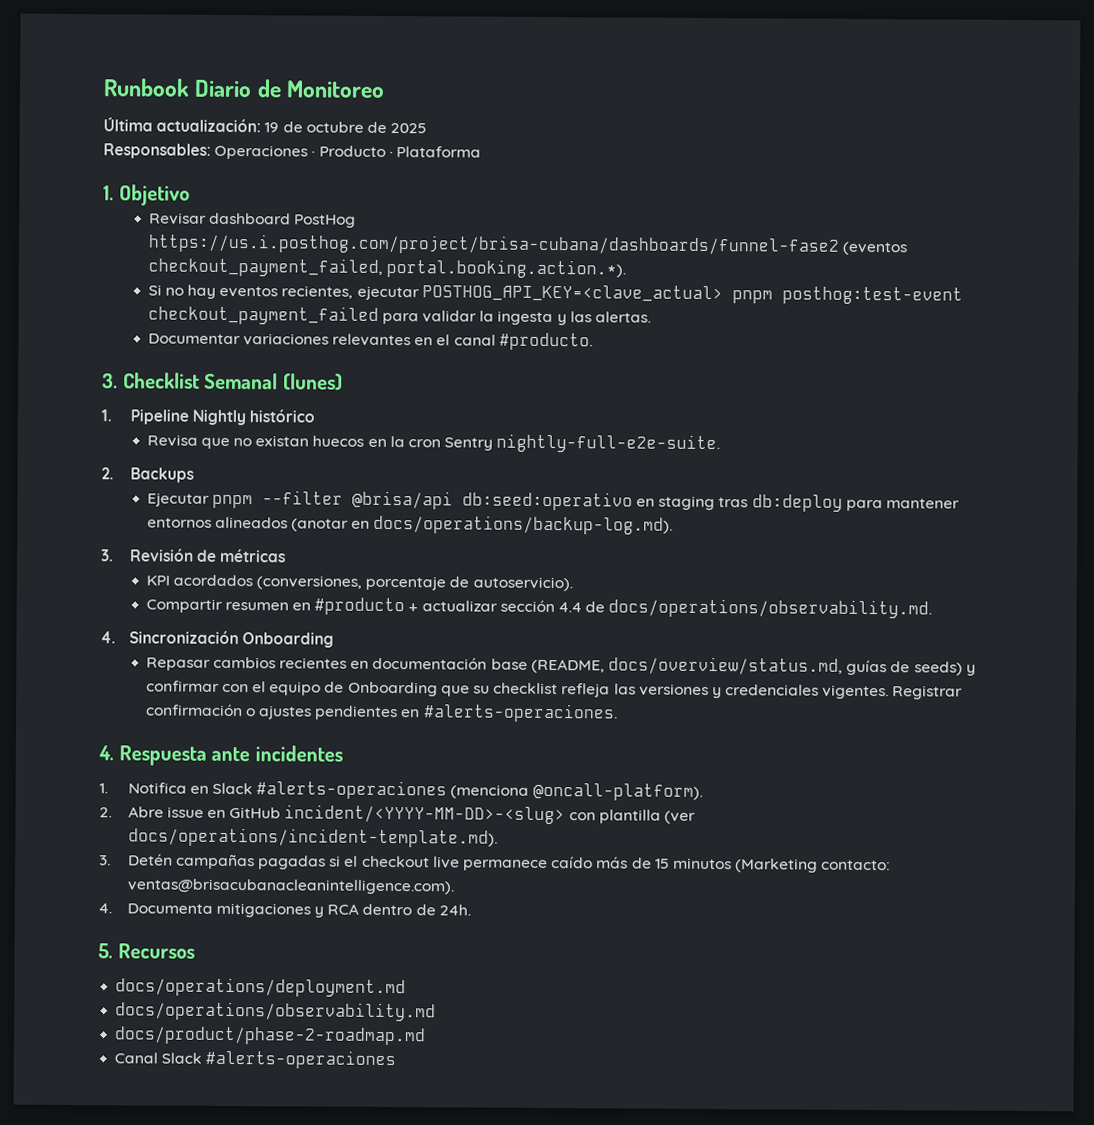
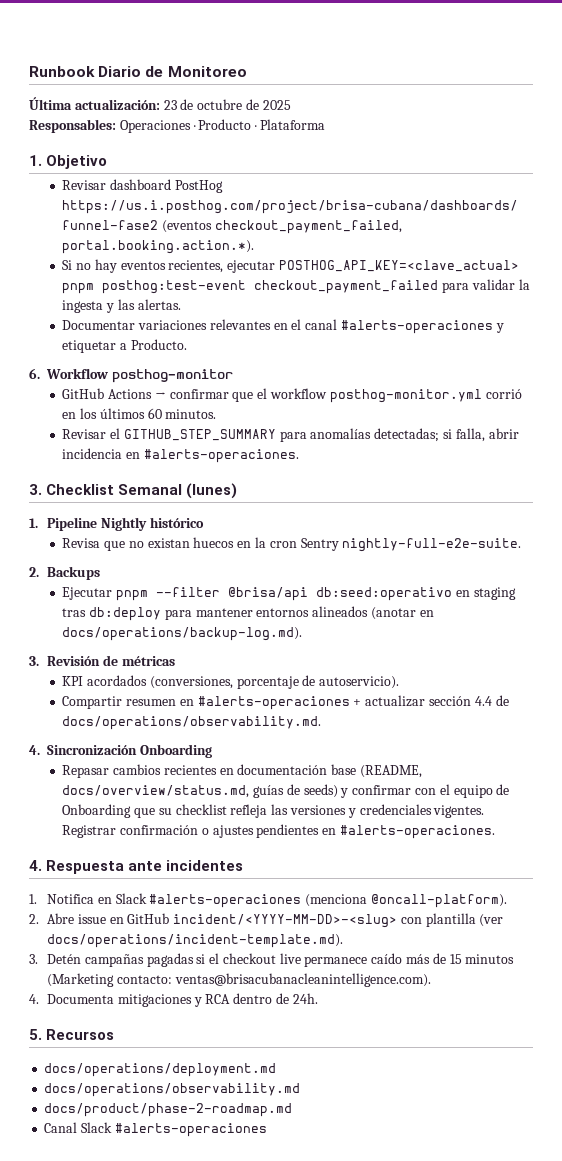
[264,122,280,133] 19 -> [163,100,177,110] 23
[498,332,593,351] #producto. -> [341,320,504,334] [62,339,187,353] [29,368,233,383] [62,388,522,403] [62,408,217,419] [62,428,519,442] [62,448,299,463] #alerts-operaciones y etiquetar a Producto. // 6. Workflow posthog-monitor // GitHub Actions → confirmar que el workflow posthog-monitor.yml corrió en los últimos 60 minutos. // Revisar el GITHUB_STEP_SUMMARY para anomalías detectadas; si falla, abrir incidencia en #alerts-operaciones.
[314,597,406,616] #producto -> [197,696,350,710] #alerts-operaciones

